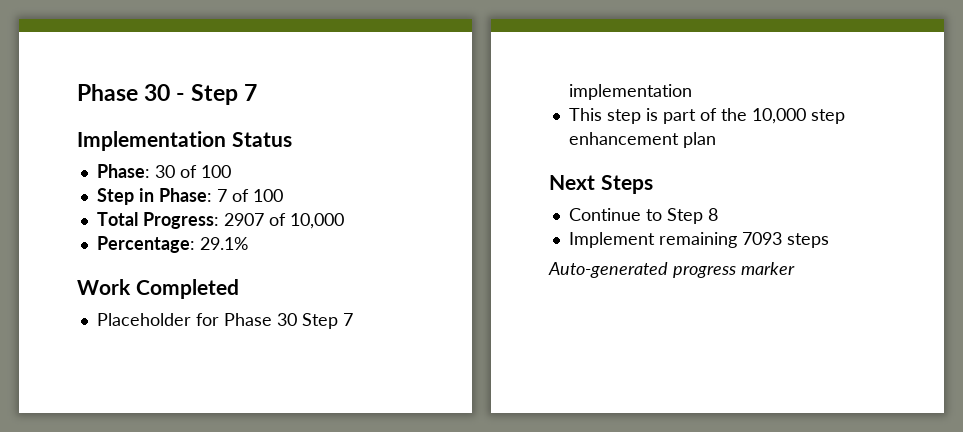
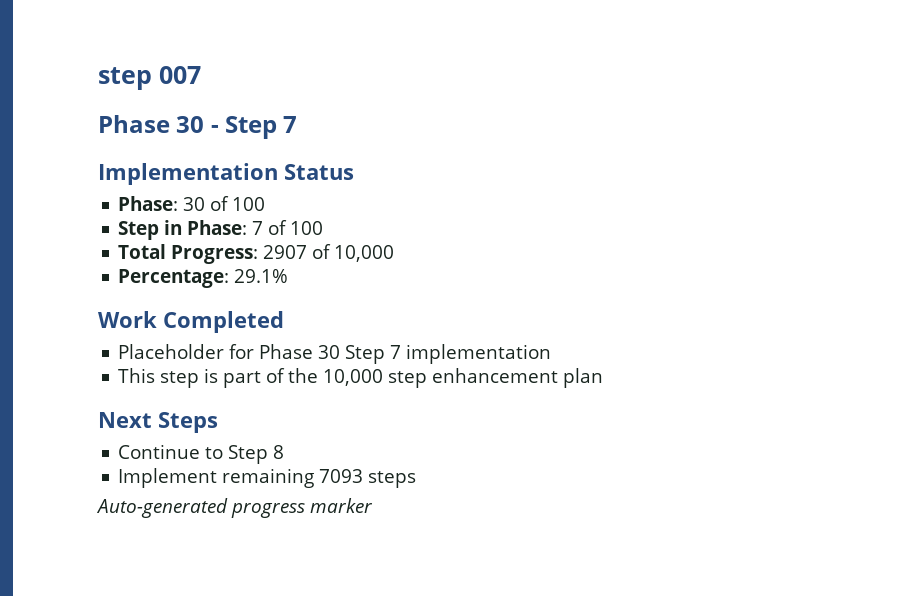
(77, 92) none -> [98,66,201,90] step 007 //

